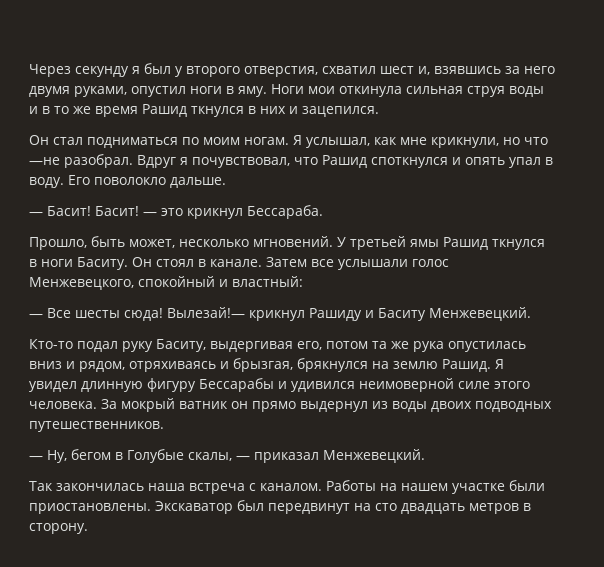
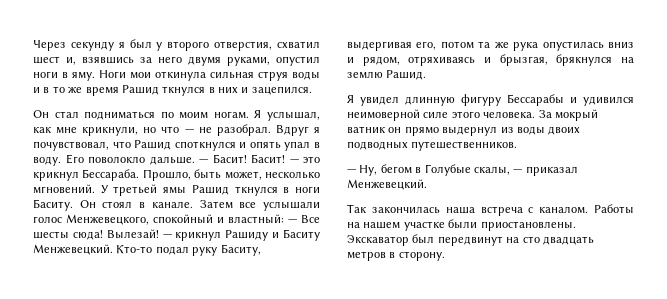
[29,157,60,165] —не -> [184,127,212,133] — не
(226, 182) // -> (195, 160) none
(323, 212) // -> (140, 175) none
(303, 281) // -> (284, 219) none
[167,307,245,318] Вылезай!— -> [106,229,172,239] Вылезай! —
(531, 314) // -> (113, 249) none
(491, 365) none -> (427, 75) //

